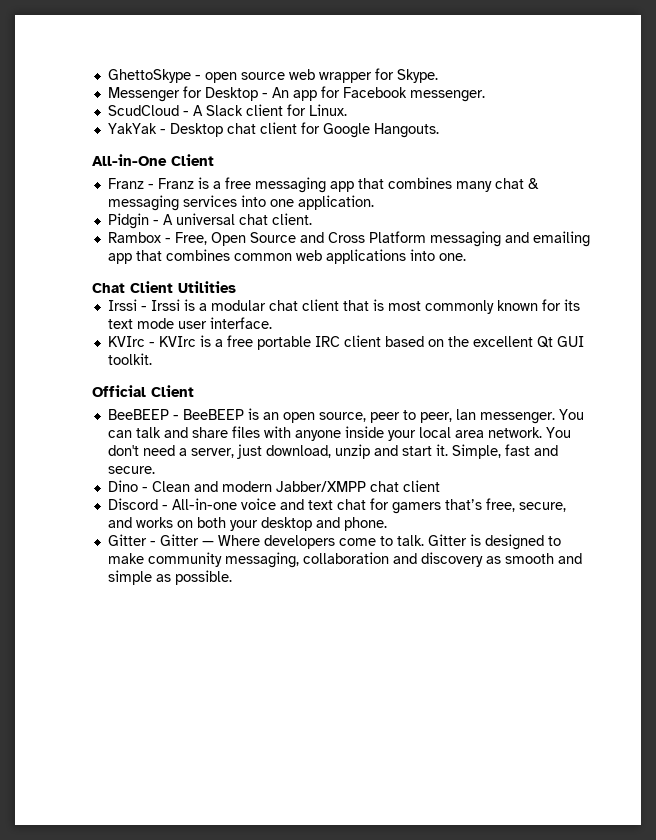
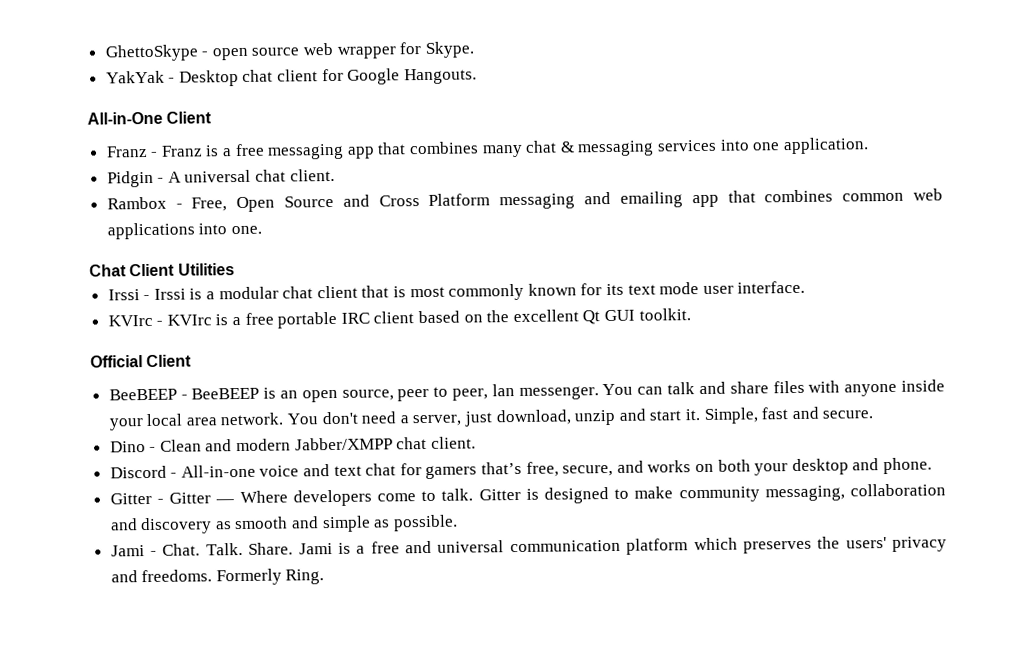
[107,86,485,102] [107,104,347,116] // Messenger for Desktop - An app for Facebook messenger. // ScudCloud - A Slack client for Linux. -> (475, 49) none
[402,480,440,492] client -> [430,436,476,449] client.
(232, 577) none -> [110,536,947,557] [110,568,325,586] // Jami - Chat. Talk. Share. Jami is a free and universal communication platform which preserves the users' privacy and freedoms. Formerly Ring.

